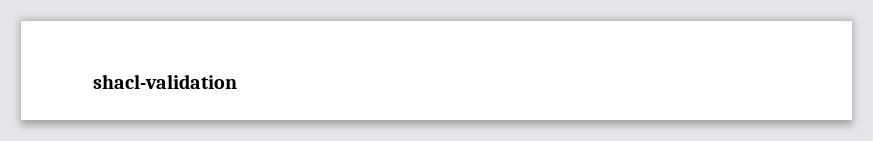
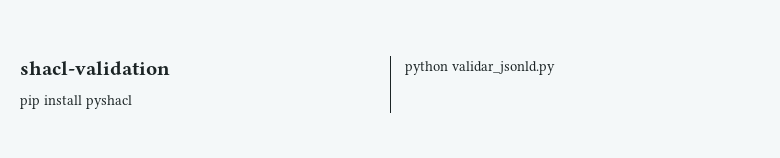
(237, 81) none -> [20,95,132,109] [405,61,555,75] // pip install pyshacl // python validar_jsonld.py

